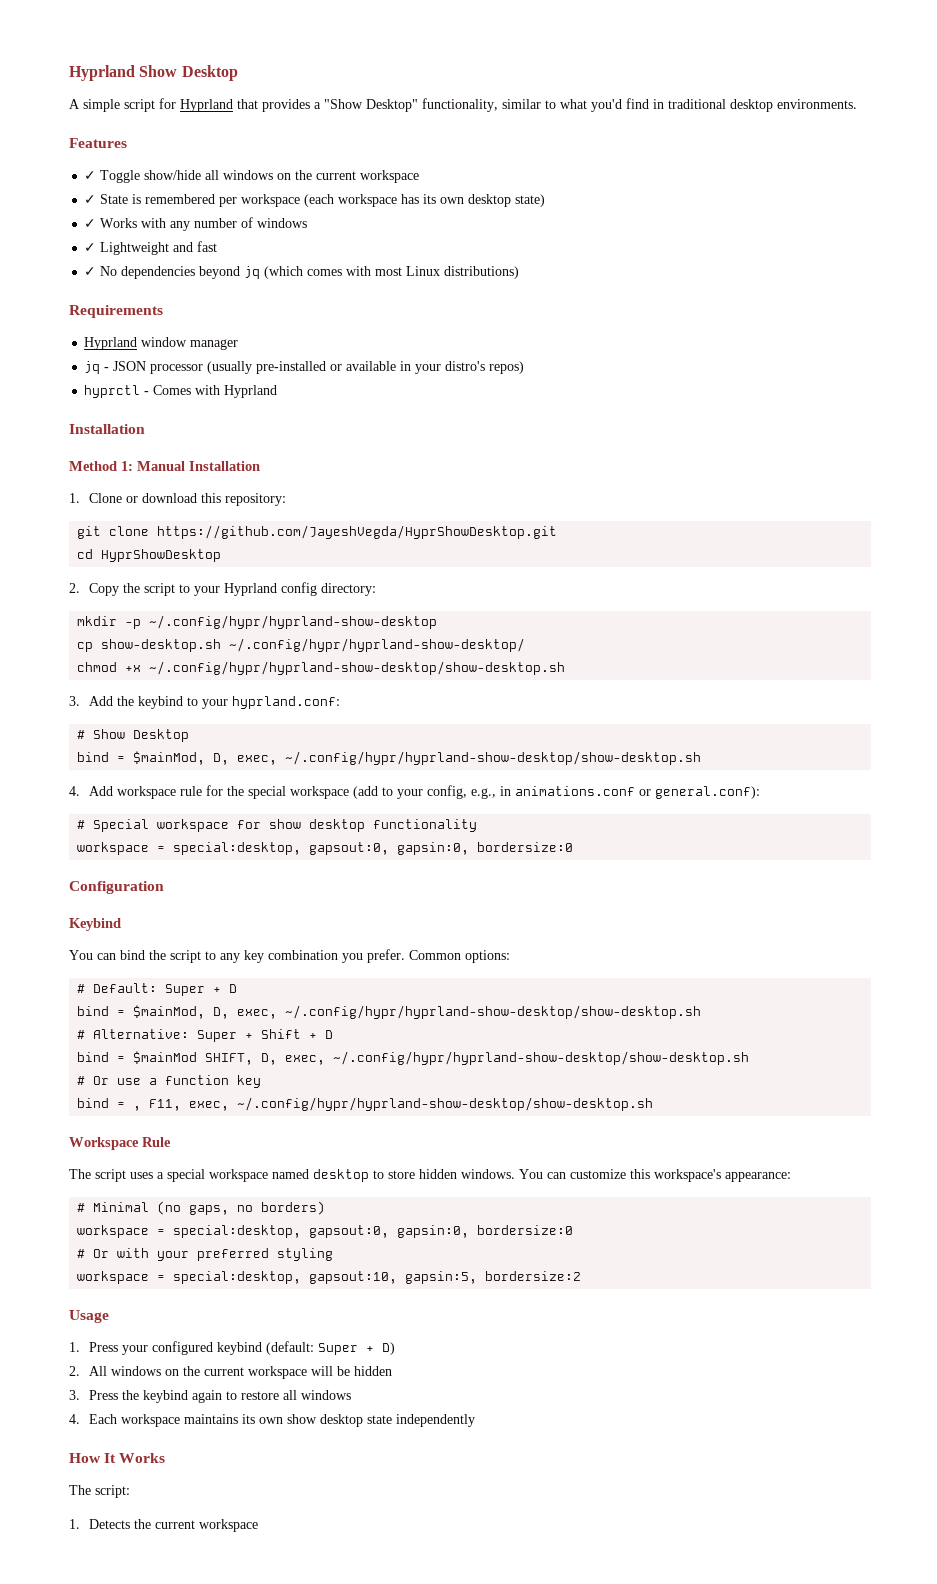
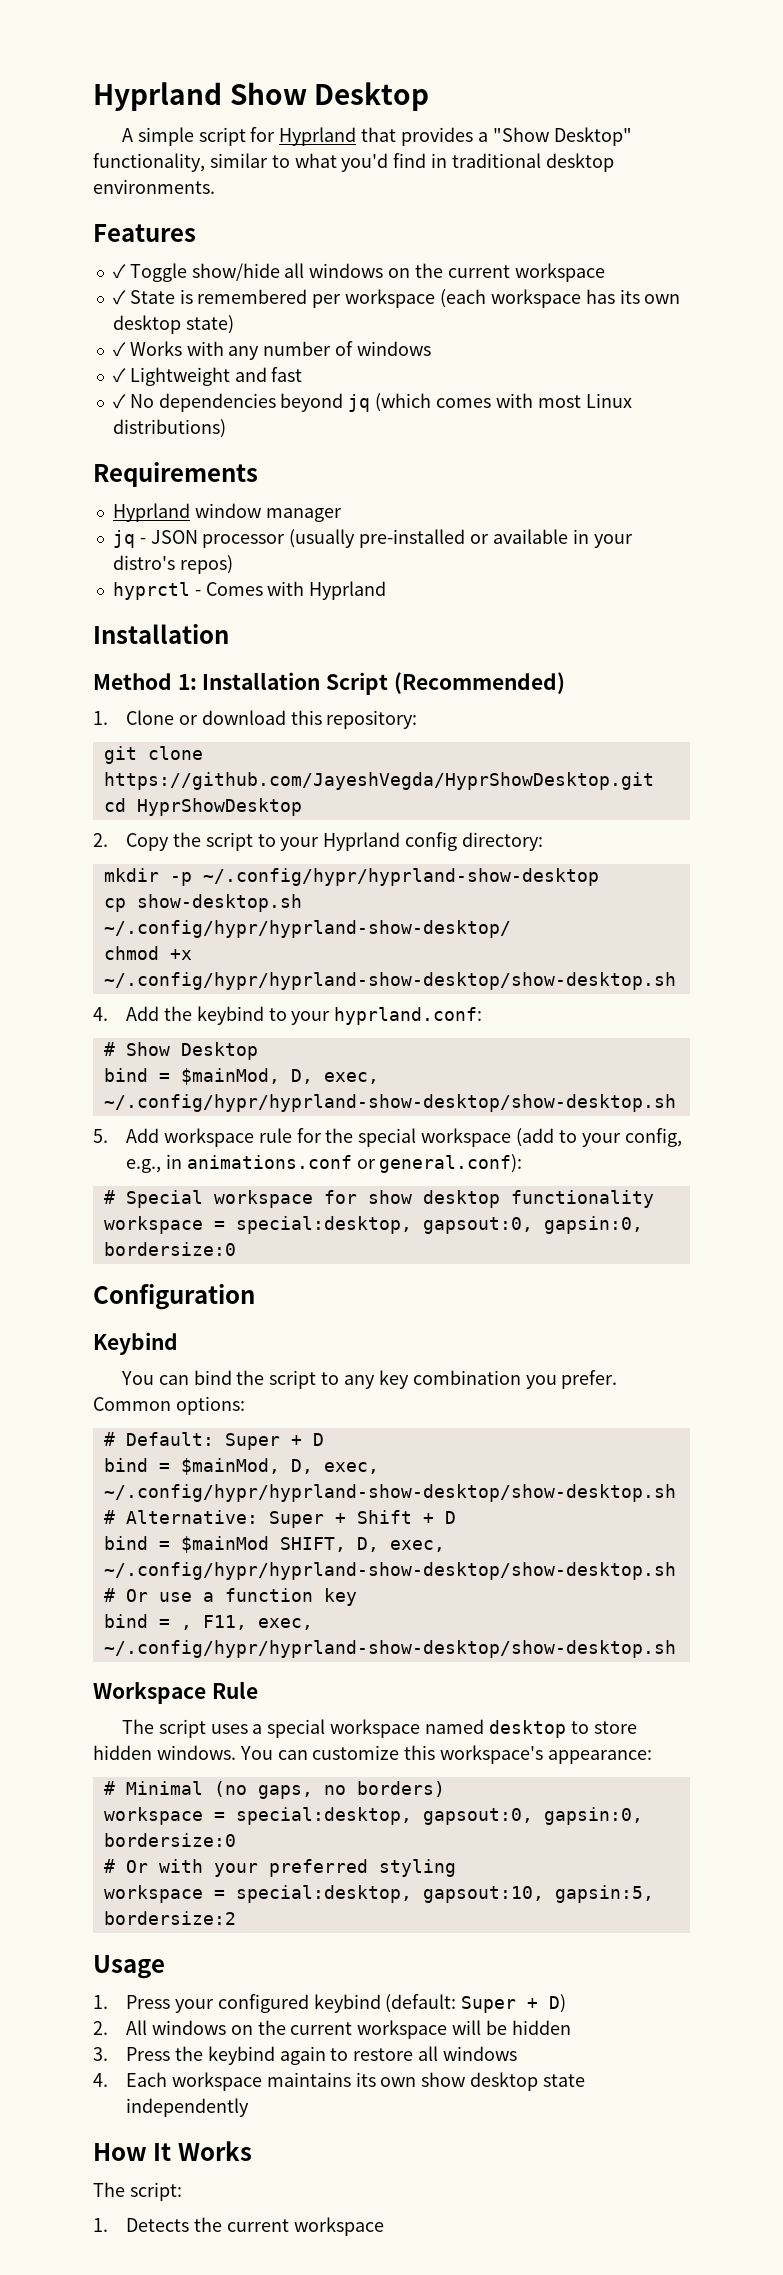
[137,461,260,471] Manual Installation -> [202,672,565,695] Installation Script (Recommended)
[69,696,80,706] 3. -> [93,1007,108,1021] 4.
[69,786,80,796] 4. -> [93,1129,108,1143] 5.

